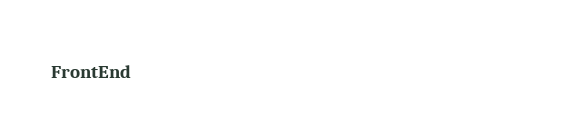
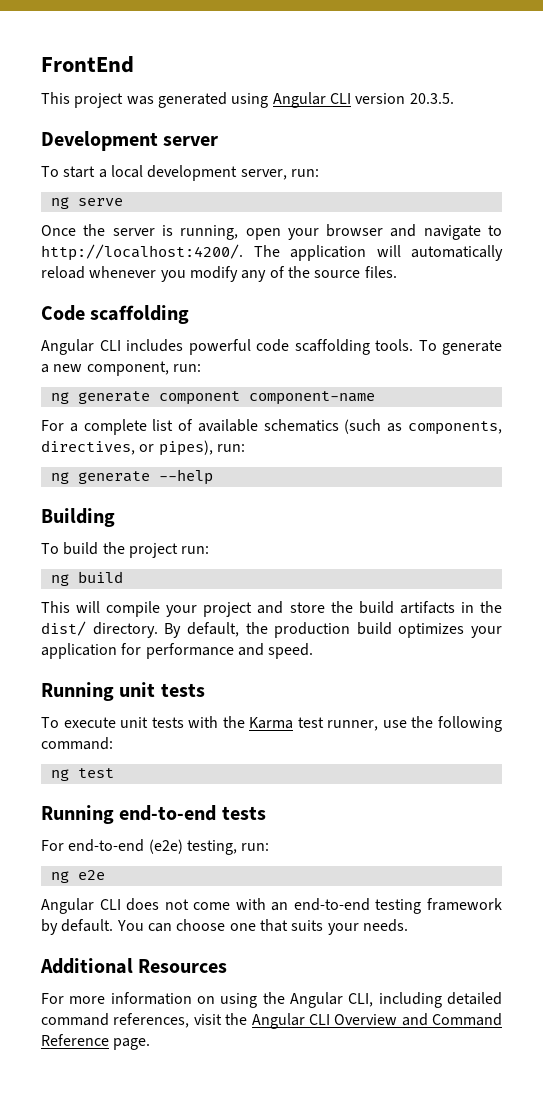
(131, 71) none -> [41,92,454,108] [41,131,219,151] [41,165,319,181] [50,197,123,209] [41,224,503,240] [41,244,503,261] [41,266,397,282] [41,305,190,324] [41,339,502,355] [41,361,201,376] [50,391,375,405] [41,419,502,435] [41,440,245,456] [50,469,213,485] [41,508,115,527] [41,542,210,558] [50,571,123,586] [41,601,502,617] [41,621,502,638] [41,643,314,659] [41,682,205,701] [41,716,503,732] [41,737,113,750] [50,768,114,781] [41,805,266,824] [41,839,270,855] [50,870,105,883] [41,898,502,914] [41,919,408,935] [40,958,228,974] [41,992,502,1008] [41,1013,502,1029] [41,1034,151,1050] // This project was generated using Angular CLI version 20.3.5. // Development server // To start a local development server, run: // ng serve // Once the server is running, open your browser and navigate to http://localhost:4200/. The application will automatically reload whenever you modify any of the source files. // Code scaffolding // Angular CLI includes powerful code scaffolding tools. To generate a new component, run: // ng generate component component-name // For a complete list of available schematics (such as components, directives, or pipes), run: // ng generate --help // Building // To build the project run: // ng build // This will compile your project and store the build artifacts in the dist/ directory. By default, the production build optimizes your application for performance and speed. // Running unit tests // To execute unit tests with the Karma test runner, use the following command: // ng test // Running end-to-end tests // For end-to-end (e2e) testing, run: // ng e2e // Angular CLI does not come with an end-to-end testing framework by default. You can choose one that suits your needs. // Additional Resources // For more information on using the Angular CLI, including detailed command references, visit the Angular CLI Overview and Command Reference page.

